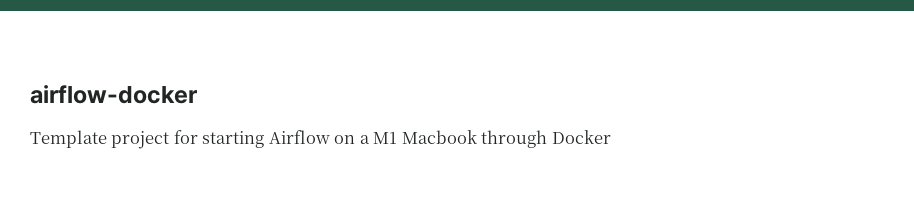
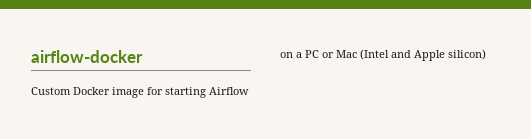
[30,130,170,149] Template project -> [31,87,144,98] Custom Docker image
[373,130,611,148] M1 Macbook through Docker -> [305,49,486,61] PC or Mac (Intel and Apple silicon)

